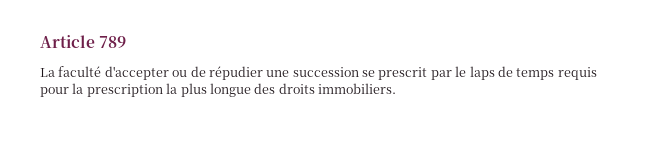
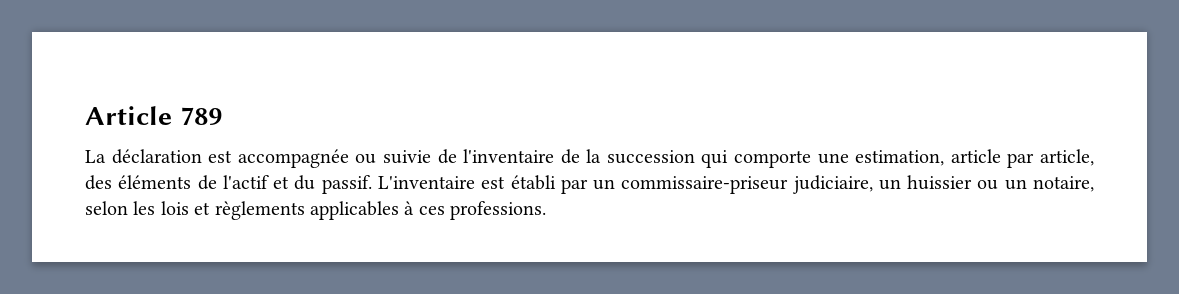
[58,66,597,80] [40,83,396,97] faculté d'accepter ou de répudier une succession se prescrit par le laps de temps requis pour la prescription la plus longue des droits immobiliers. -> [111,149,1094,168] [85,175,1095,194] [85,201,547,220] déclaration est accompagnée ou suivie de l'inventaire de la succession qui comporte une estimation, article par article, des éléments de l'actif et du passif. L'inventaire est établi par un commissaire-priseur judiciaire, un huissier ou un notaire, selon les lois et règlements applicables à ces professions.

